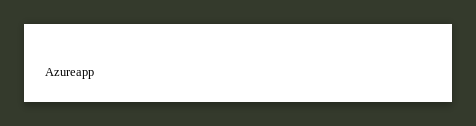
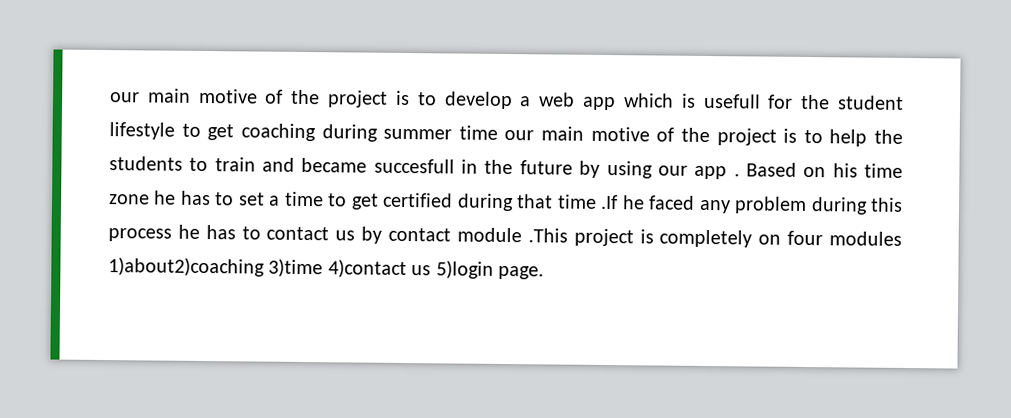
[45,68,94,79] Azureapp -> [110,88,905,111] [109,122,903,147] [109,156,904,180] [109,190,904,215] [108,224,903,248] [108,257,544,280] our main motive of the project is to develop a web app which is usefull for the student lifestyle to get coaching during summer time our main motive of the project is to help the students to train and became succesfull in the future by using our app . Based on his time zone he has to set a time to get certified during that time .If he faced any problem during this process he has to contact us by contact module .This project is completely on four modules 1)about2)coaching 3)time 4)contact us 5)login page.

